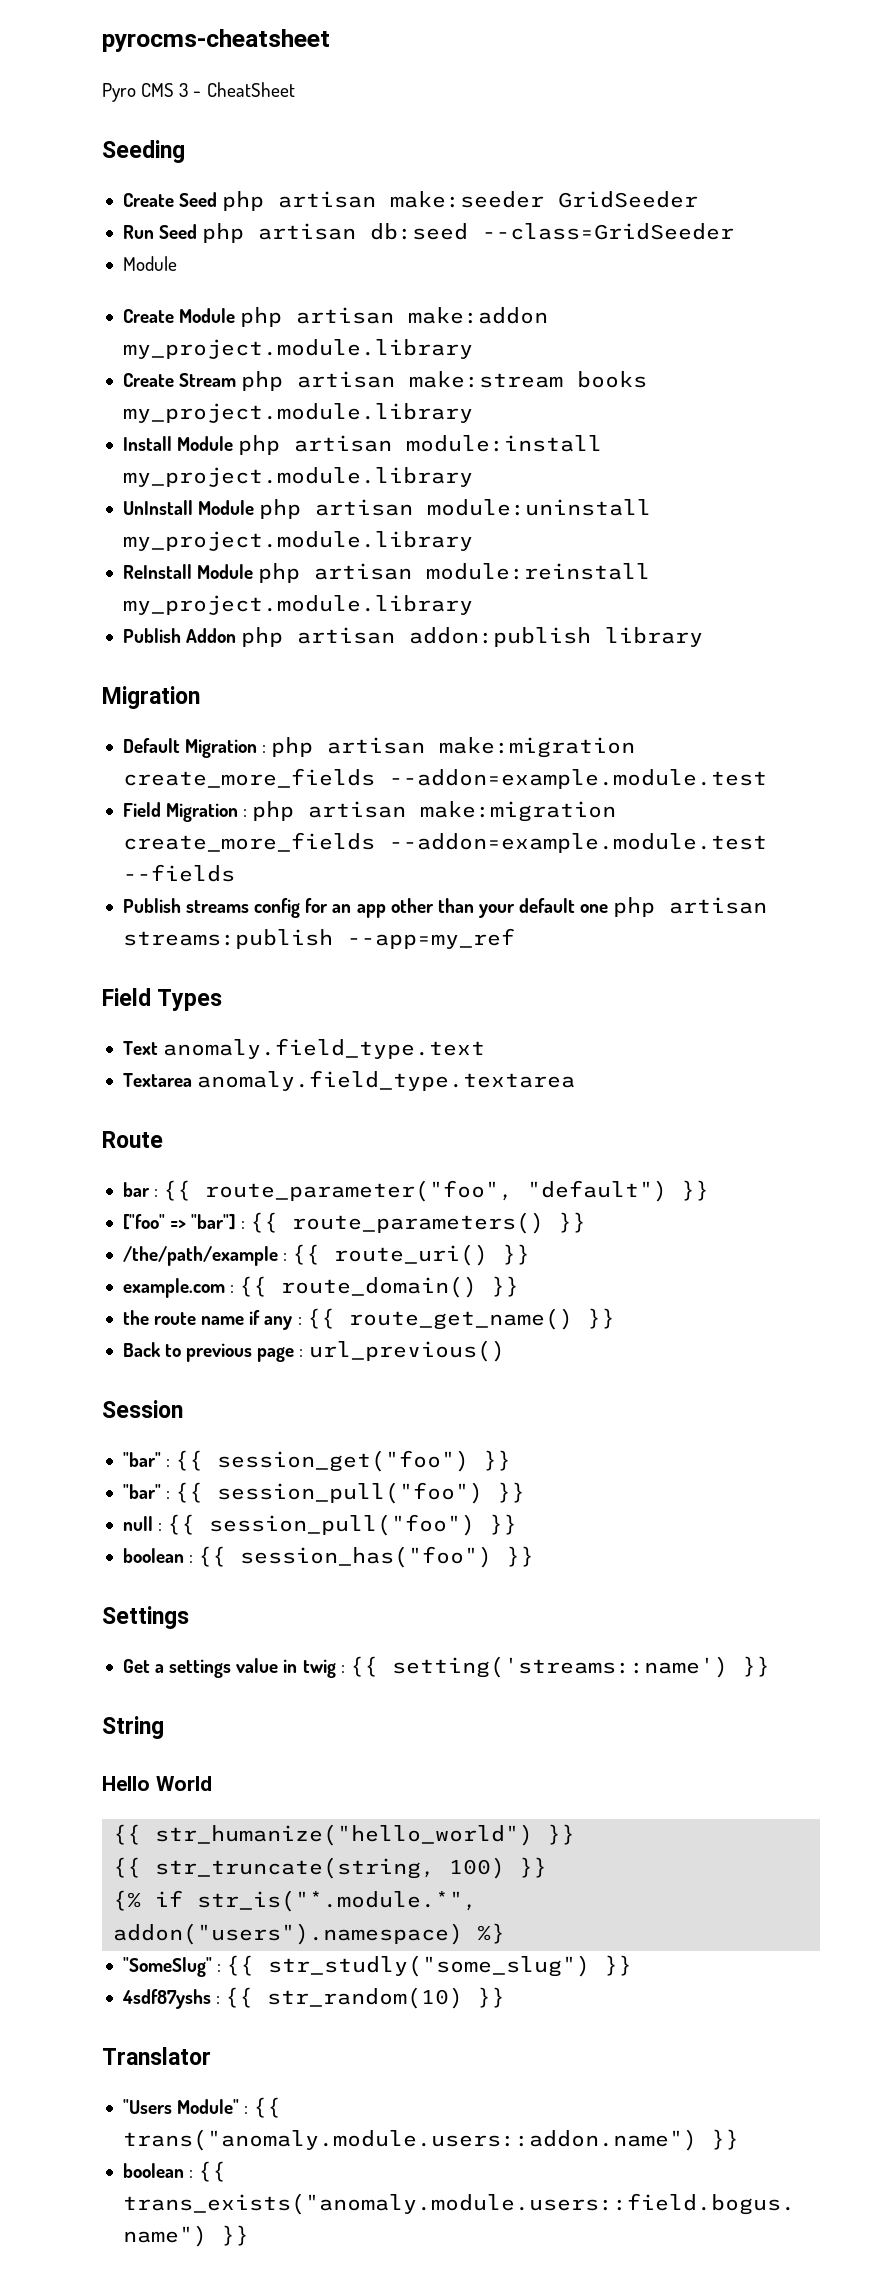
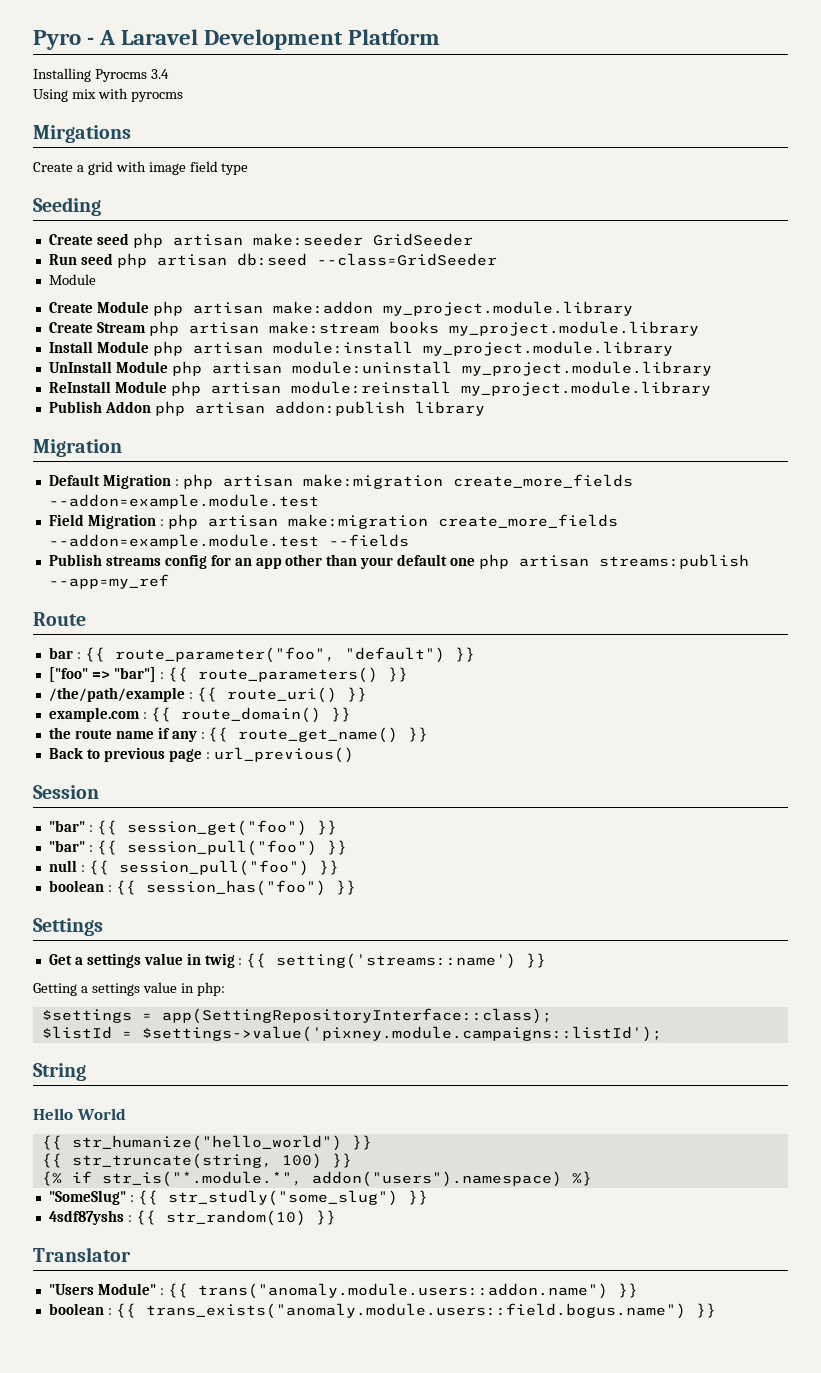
[102,29,330,52] [102,82,295,102] pyrocms-cheatsheet // Pyro CMS 3 - CheatSheet -> [33,29,441,50] [33,68,169,82] [33,88,183,102] [33,125,131,143] [33,161,249,175] Pyro - A Laravel Development Platform // Installing Pyrocms 3.4 // Using mix with pyrocms // Mirgations // Create a grid with image field type
[179,192,218,207] Seed -> [96,233,129,245] seed
[159,224,198,239] Seed -> [80,253,113,265] seed
[102,988,223,1011] [122,1038,486,1059] [122,1070,576,1091] // Field Types // Text anomaly.field_type.text // Textarea anomaly.field_type.textarea -> (169, 581) none
(770, 1666) none -> [33,982,225,996] [41,1008,552,1024] [41,1026,662,1042] // Getting a settings value in php: // $settings = app(SettingRepositoryInterface::class); // $listId = $settings->value('pixney.module.campaigns::listId');

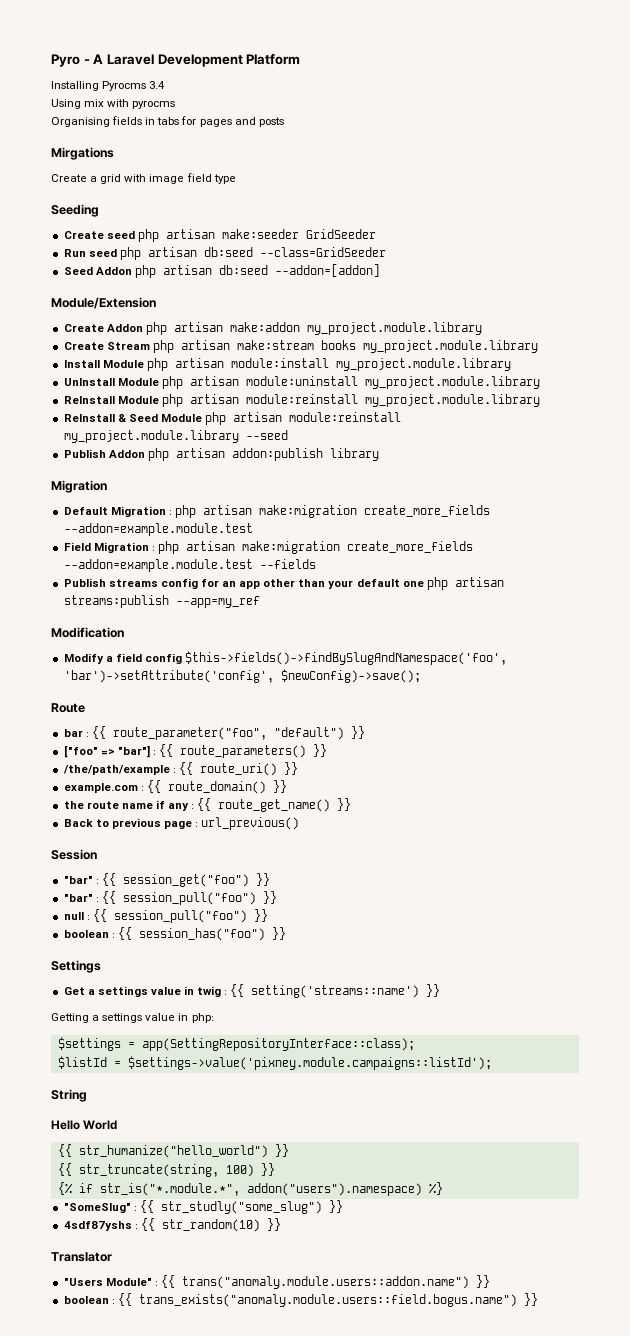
(183, 97) none -> [51,116,284,127] // Organising fields in tabs for pages and posts
[48,274,96,285] [48,301,149,313] Module // Create Module -> [63,264,380,278] [51,297,156,309] [63,324,143,332] Seed Addon php artisan db:seed --addon=[addon] // Module/Extension // Create Addon
(711, 388) none -> [63,412,402,425] [63,430,288,443] // ReInstall & Seed Module php artisan module:reinstall my_project.module.library --seed
(169, 581) none -> [51,627,124,638] [63,651,508,665] [63,669,421,683] // Modification // Modify a field config $this->fields()->findBySlugAndNamespace('foo', 'bar')->setAttribute('config', $newConfig)->save();

